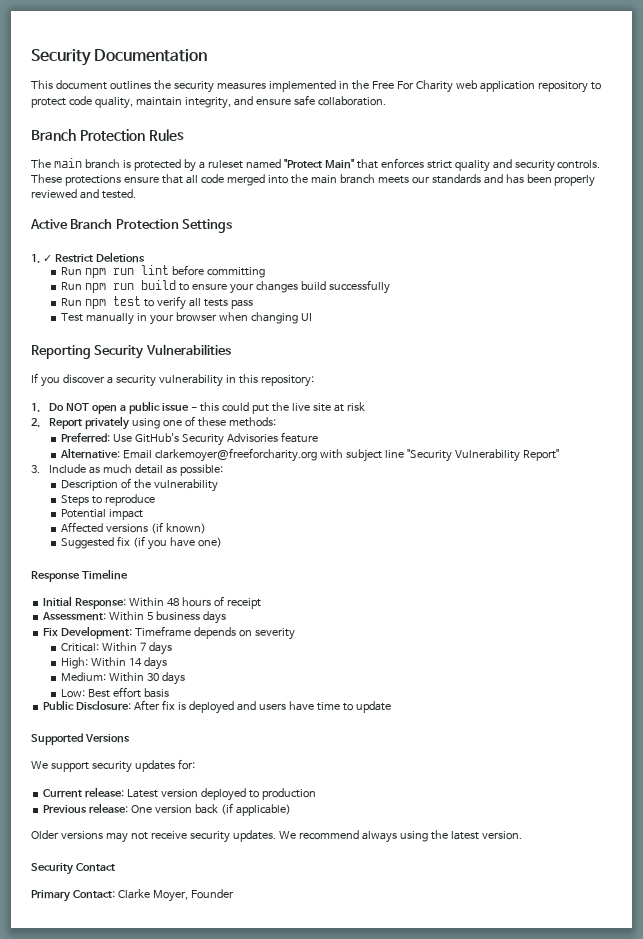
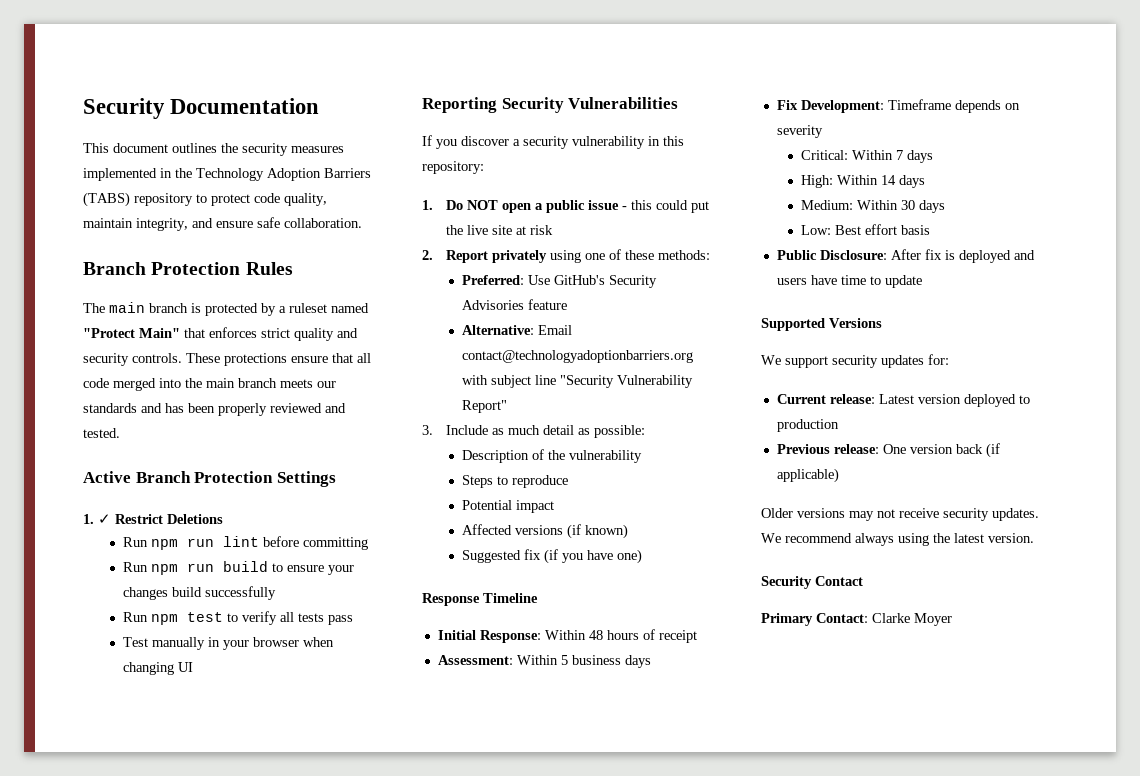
[371,80,535,93] Free For Charity web application -> [196,168,371,181] [83,192,130,207] Technology Adoption Barriers (TABS)
[155,448,318,462] clarkemoyer@freeforcharity.org -> [462,350,694,363] contact@technologyadoptionbarriers.org
[152,889,234,902] Moyer, Founder -> [914,613,952,626] Moyer

